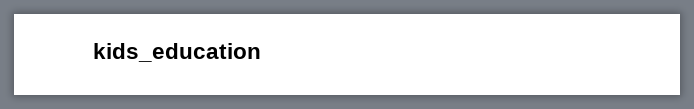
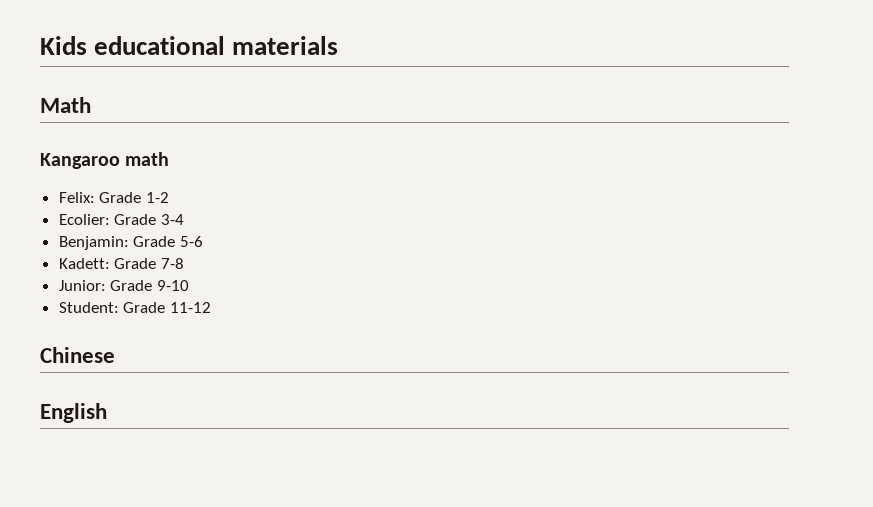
[93,43,261,62] kids_education -> [40,36,339,55] [40,97,91,113] [40,152,170,169] [58,192,169,203] [58,214,184,225] [58,236,203,250] [58,258,184,269] [58,280,189,291] [58,302,211,313] [40,347,115,363] [40,403,107,423] Kids educational materials // Math // Kangaroo math // Felix: Grade 1-2 // Ecolier: Grade 3-4 // Benjamin: Grade 5-6 // Kadett: Grade 7-8 // Junior: Grade 9-10 // Student: Grade 11-12 // Chinese // English

